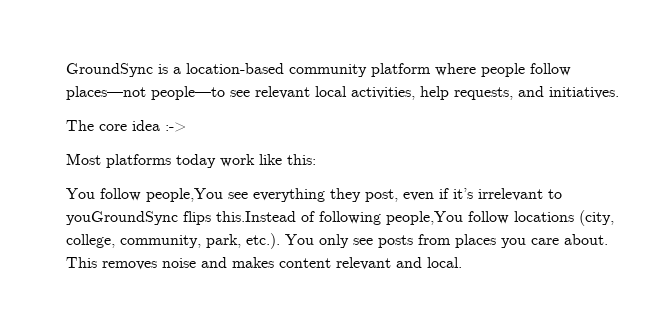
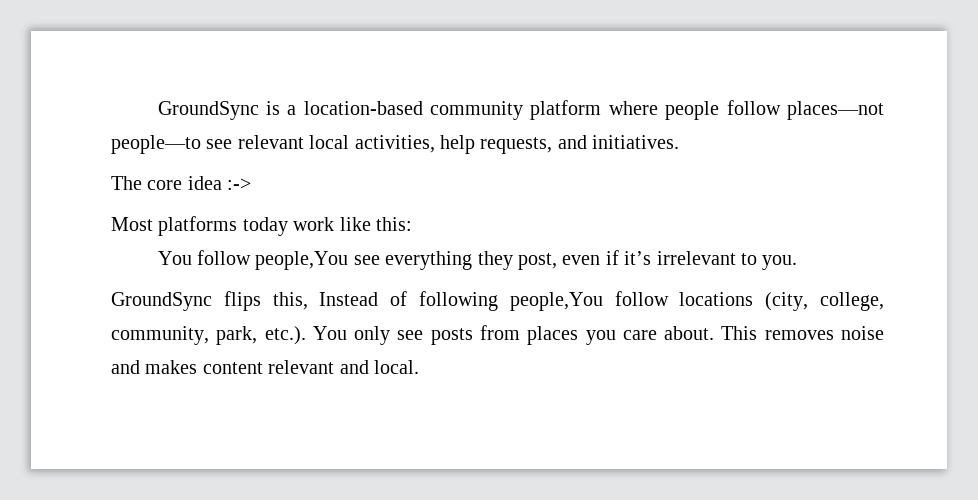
[66,211,296,225] youGroundSync flips this.Instead -> [762,255,798,270] [111,291,379,311] you. // GroundSync flips this, Instead

